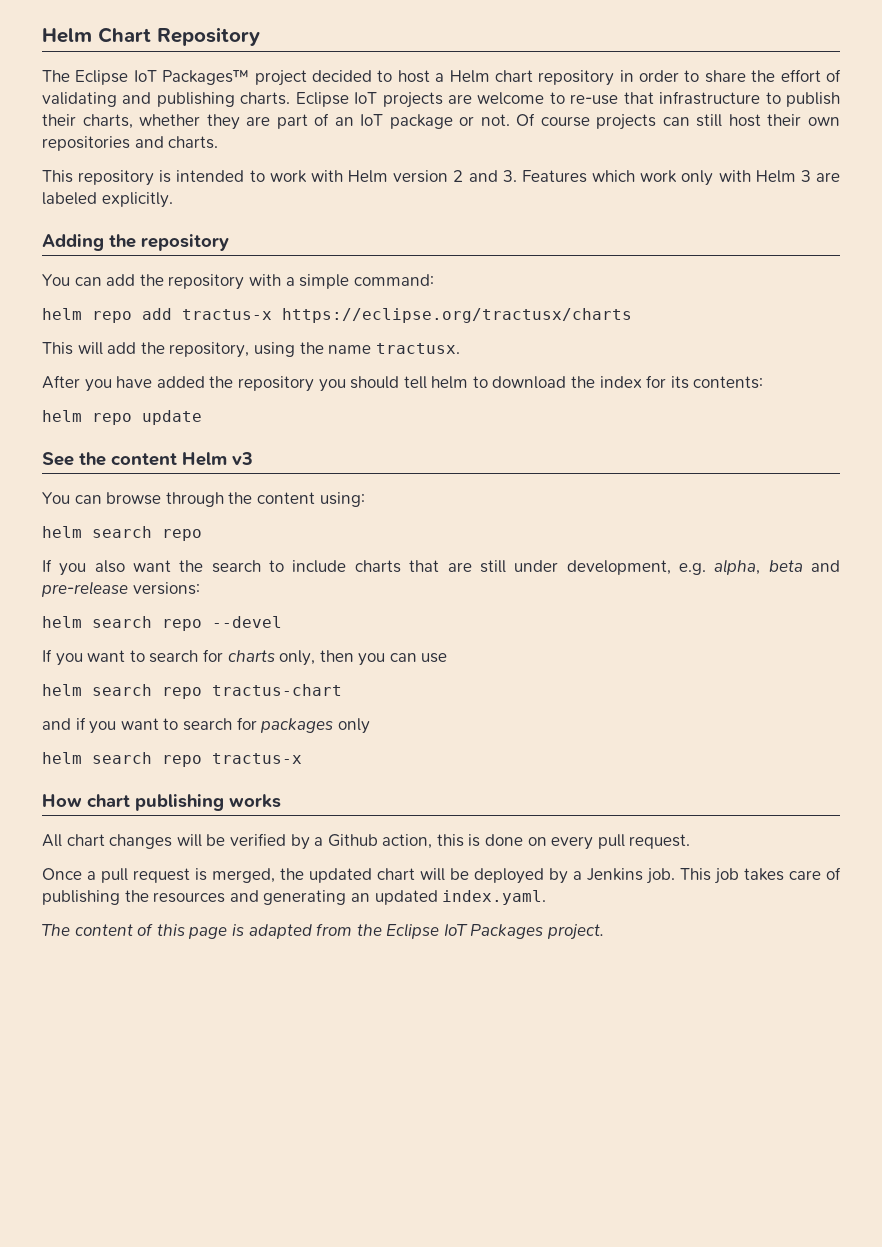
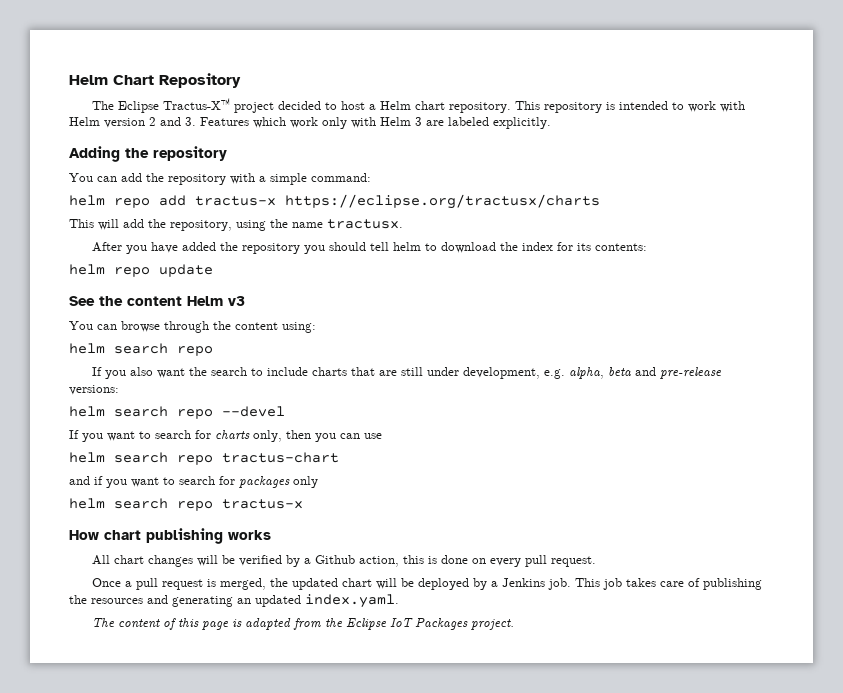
[133,69,250,85] IoT Packages™ -> [163,98,231,110] Tractus-X™
[538,69,842,86] [42,91,841,108] [42,113,840,130] [42,136,219,151] repository in order to share the effort of validating and publishing charts. Eclipse IoT projects are welcome to re-use that infrastructure to publish their charts, whether they are part of an IoT package or not. Of course projects can still host their own repositories and charts. // -> [449,102,512,113] repository.

